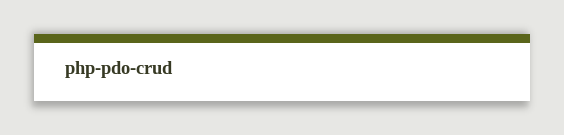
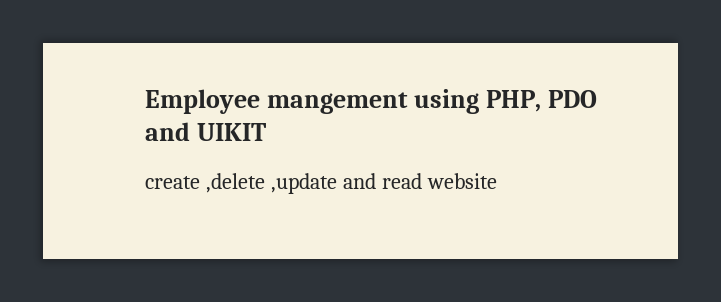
[65,61,173,78] php-pdo-crud -> [145,89,597,114] [145,122,266,141] [145,173,497,194] Employee mangement using PHP, PDO and UIKIT // create ,delete ,update and read website

